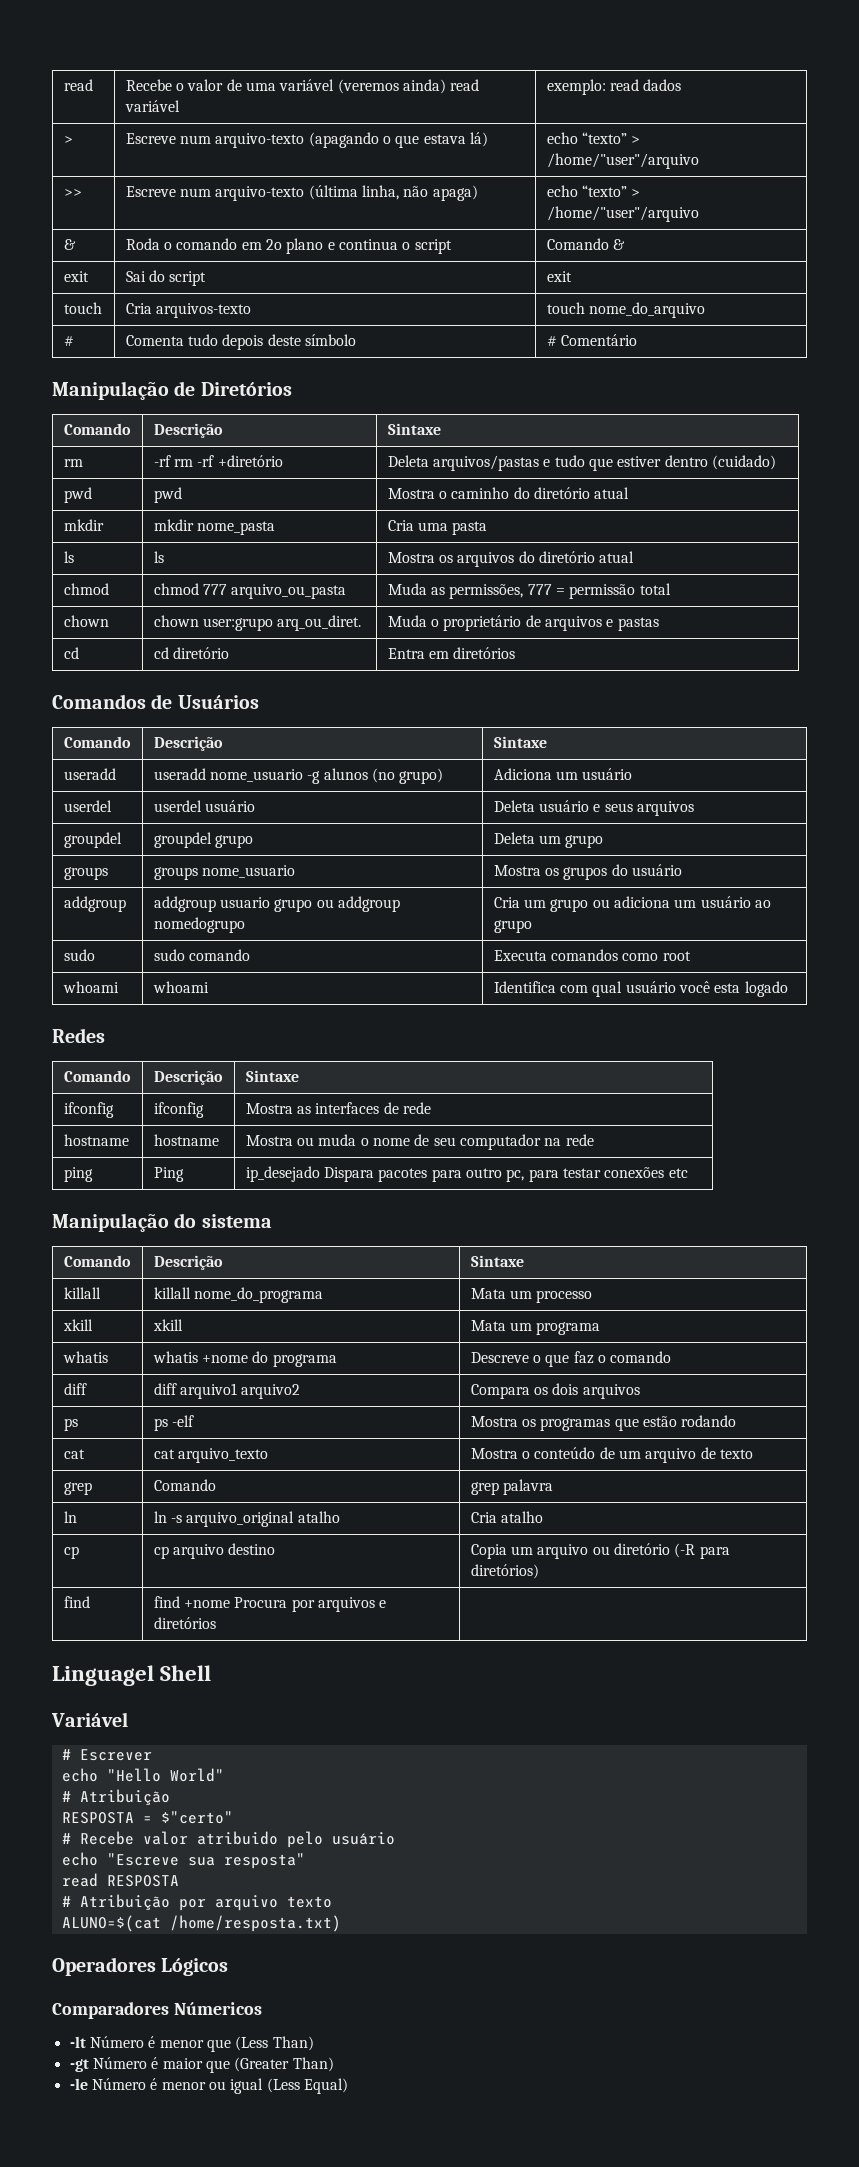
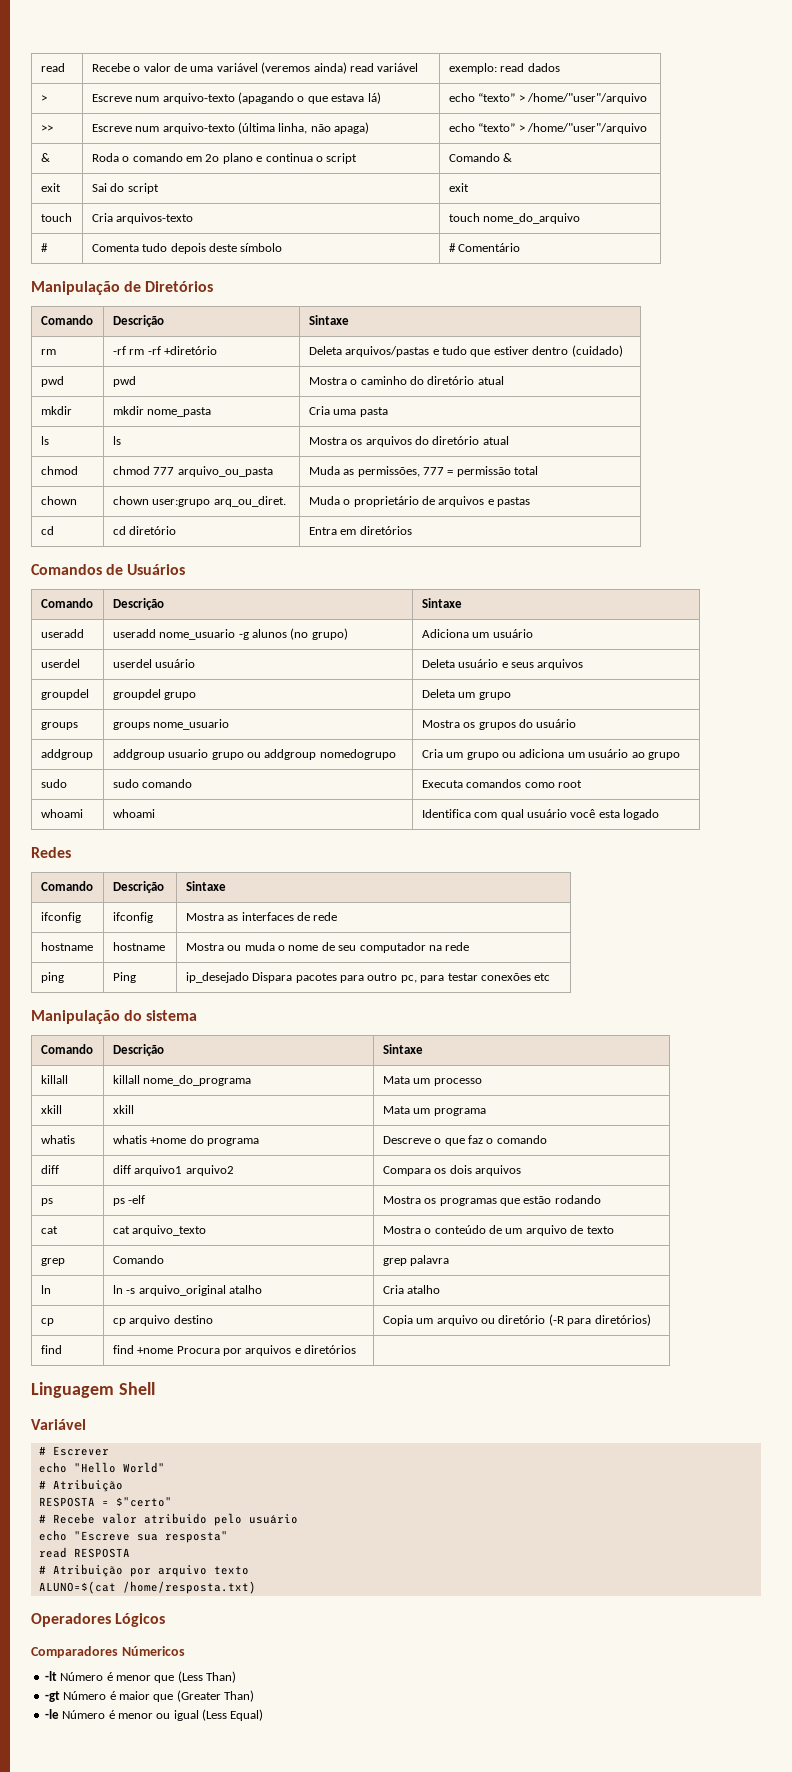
[52,1665,154,1686] Linguagel -> [31,1382,114,1398] Linguagem

